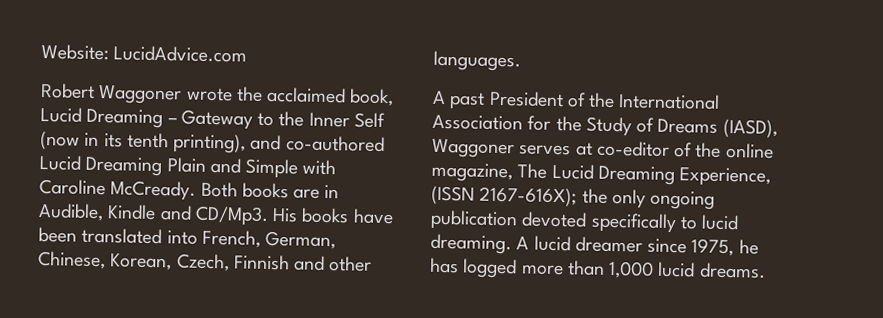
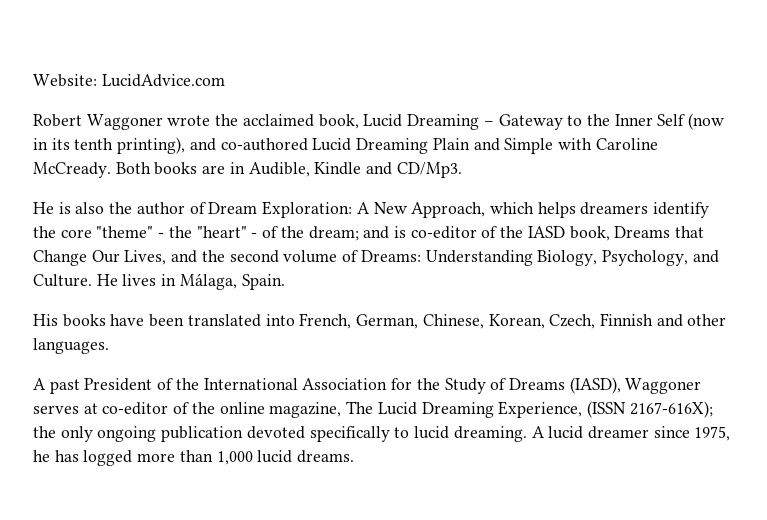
(269, 215) none -> [33,201,710,218] [33,226,705,241] [33,250,719,266] [33,273,285,290] // He is also the author of Dream Exploration: A New Approach, which helps dreamers identify the core "theme" - the "heart" - of the dream; and is co-editor of the IASD book, Dreams that Change Our Lives, and the second volume of Dreams: Understanding Biology, Psychology, and Culture. He lives in Málaga, Spain. //

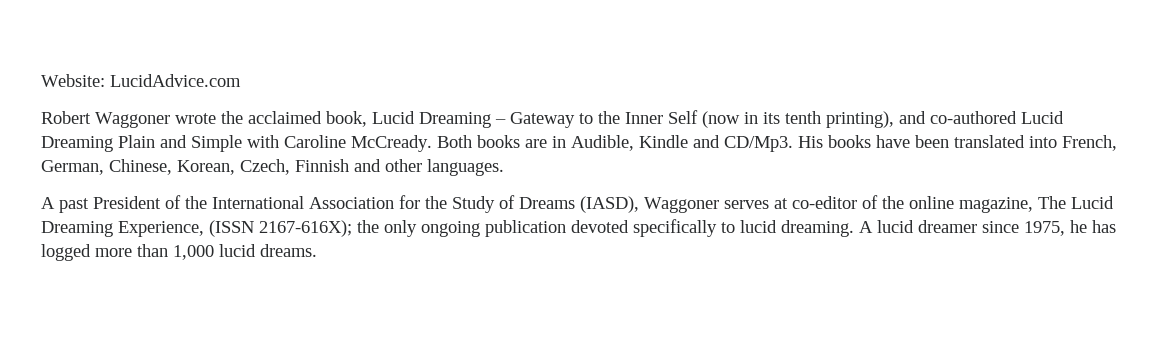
[33,201,710,218] [33,226,705,241] [33,250,719,266] [33,273,285,290] // He is also the author of Dream Exploration: A New Approach, which helps dreamers identify the core "theme" - the "heart" - of the dream; and is co-editor of the IASD book, Dreams that Change Our Lives, and the second volume of Dreams: Understanding Biology, Psychology, and Culture. He lives in Málaga, Spain. // -> (793, 144) none

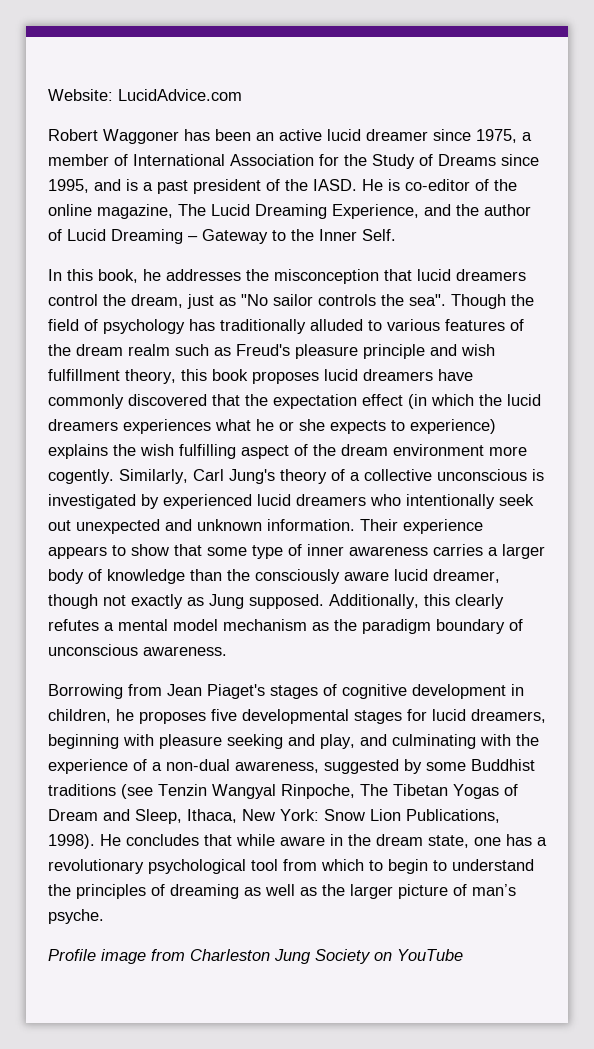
[175,110,1064,128] [41,135,1117,152] [41,159,504,176] [41,195,207,213] wrote the acclaimed book, Lucid Dreaming – Gateway to the Inner Self (now in its tenth printing), and co-authored Lucid Dreaming Plain and Simple with Caroline McCready. Both books are in Audible, Kindle and CD/Mp3. His books have been translated into French, German, Chinese, Korean, Czech, Finnish and other languages. // A past President of the -> [184,129,532,143] [48,154,128,166] has been an active lucid dreamer since 1975, a member of
[580,196,788,213] (IASD), Waggoner serves at -> [501,154,539,166] [48,179,400,194] since 1995, and is a past president of the IASD. He is
[209,219,1116,237] [41,244,317,261] (ISSN 2167-616X); the only ongoing publication devoted specifically to lucid dreaming. A lucid dreamer since 1975, he has logged more than 1,000 lucid dreams. -> [424,204,531,216] [48,229,396,244] [48,269,526,284] [48,294,534,309] [48,319,524,334] [48,344,495,359] [48,369,473,384] [48,394,541,409] [48,419,496,434] [48,444,527,459] [48,469,544,484] [48,494,534,509] [48,519,483,534] [48,544,545,559] [48,569,500,584] [48,594,504,609] [48,619,523,634] [48,644,227,656] [48,684,524,699] [48,709,546,724] [48,734,539,749] [48,759,535,774] [48,784,518,799] [48,809,500,824] [48,834,547,849] [48,859,534,874] [48,884,516,899] [48,909,104,924] [48,949,463,964] and the author of Lucid Dreaming – Gateway to the Inner Self. // In this book, he addresses the misconception that lucid dreamers control the dream, just as "No sailor controls the sea". Though the field of psychology has traditionally alluded to various features of the dream realm such as Freud's pleasure principle and wish fulfillment theory, this book proposes lucid dreamers have commonly discovered that the expectation effect (in which the lucid dreamers experiences what he or she expects to experience) explains the wish fulfilling aspect of the dream environment more cogently. Similarly, Carl Jung's theory of a collective unconscious is investigated by experienced lucid dreamers who intentionally seek out unexpected and unknown information. Their experience appears to show that some type of inner awareness carries a larger body of knowledge than the consciously aware lucid dreamer, though not exactly as Jung supposed. Additionally, this clearly refutes a mental model mechanism as the paradigm boundary of unconscious awareness. // Borrowing from Jean Piaget's stages of cognitive development in children, he proposes five developmental stages for lucid dreamers, beginning with pleasure seeking and play, and culminating with the experience of a non-dual awareness, suggested by some Buddhist traditions (see Tenzin Wangyal Rinpoche, The Tibetan Yogas of Dream and Sleep, Ithaca, New York: Snow Lion Publications, 1998). He concludes that while aware in the dream state, one has a revolutionary psychological tool from which to begin to understand the principles of dreaming as well as the larger picture of man’s psyche. // Profile image from Charleston Jung Society on YouTube

